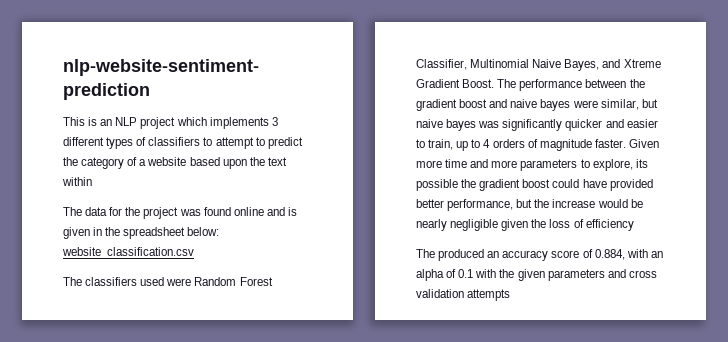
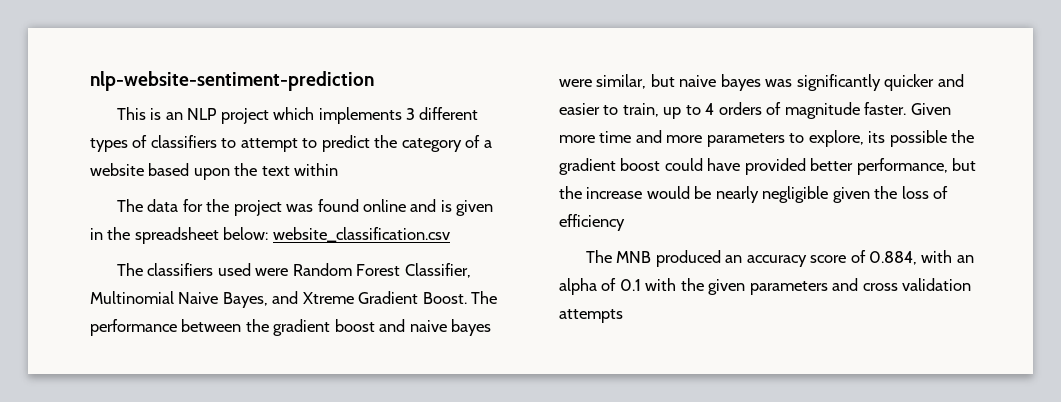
(435, 253) none -> [616,251,652,263] MNB

